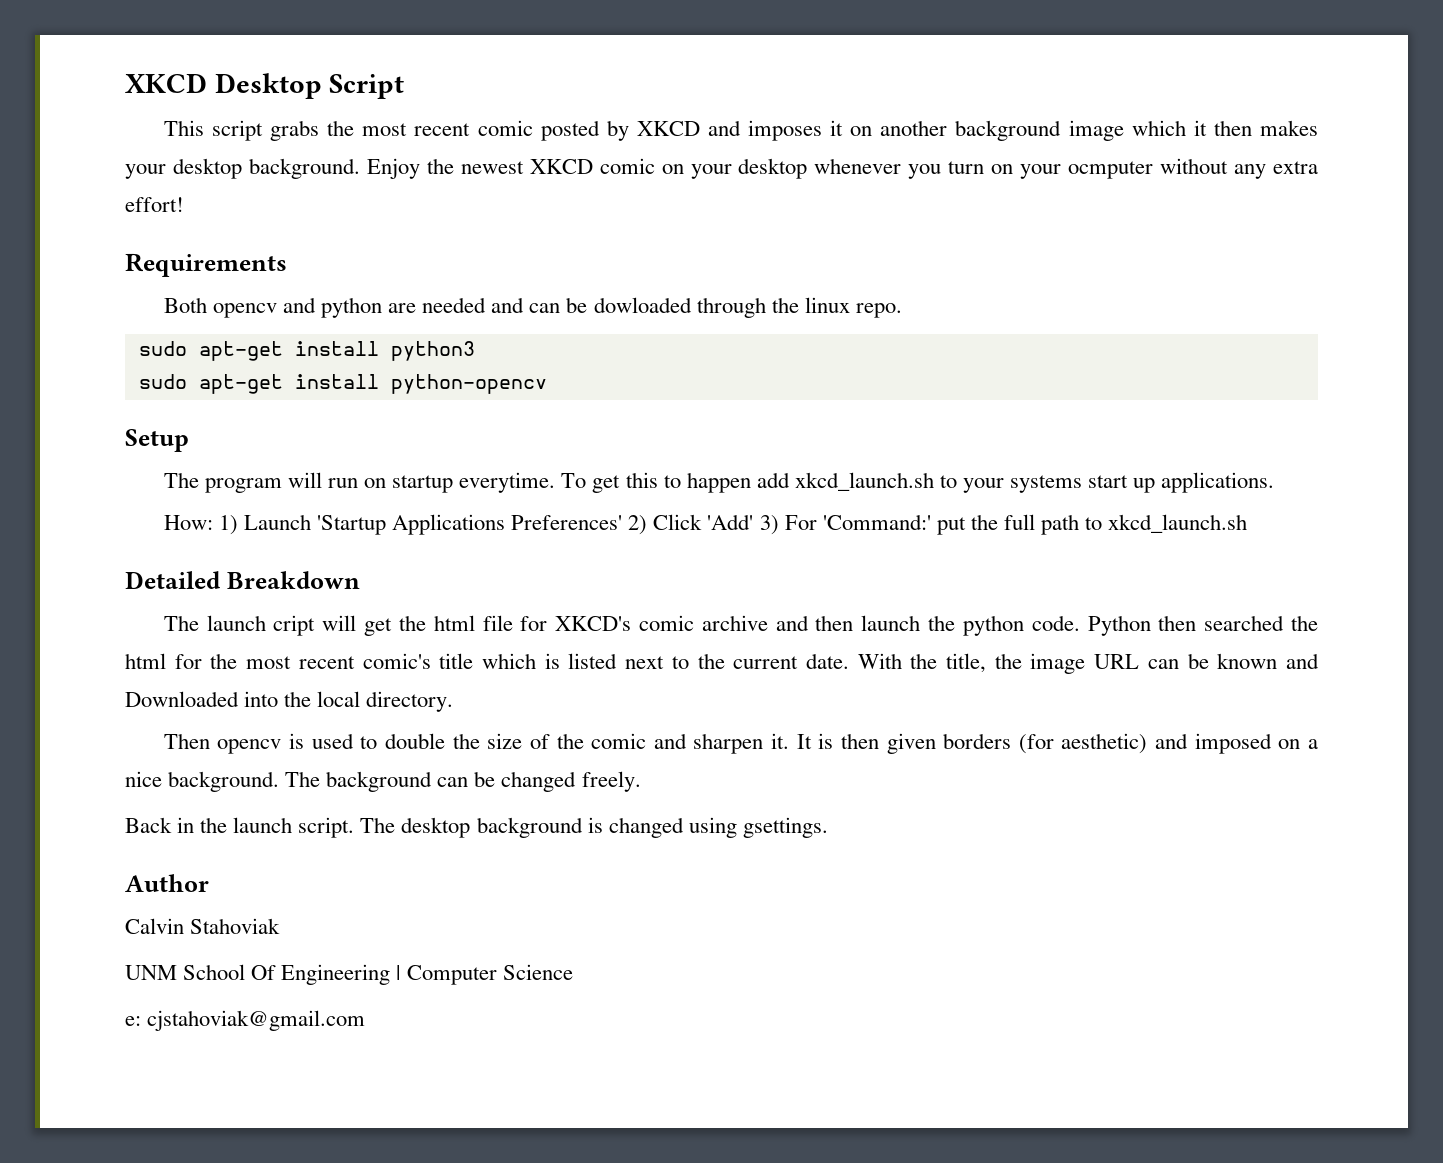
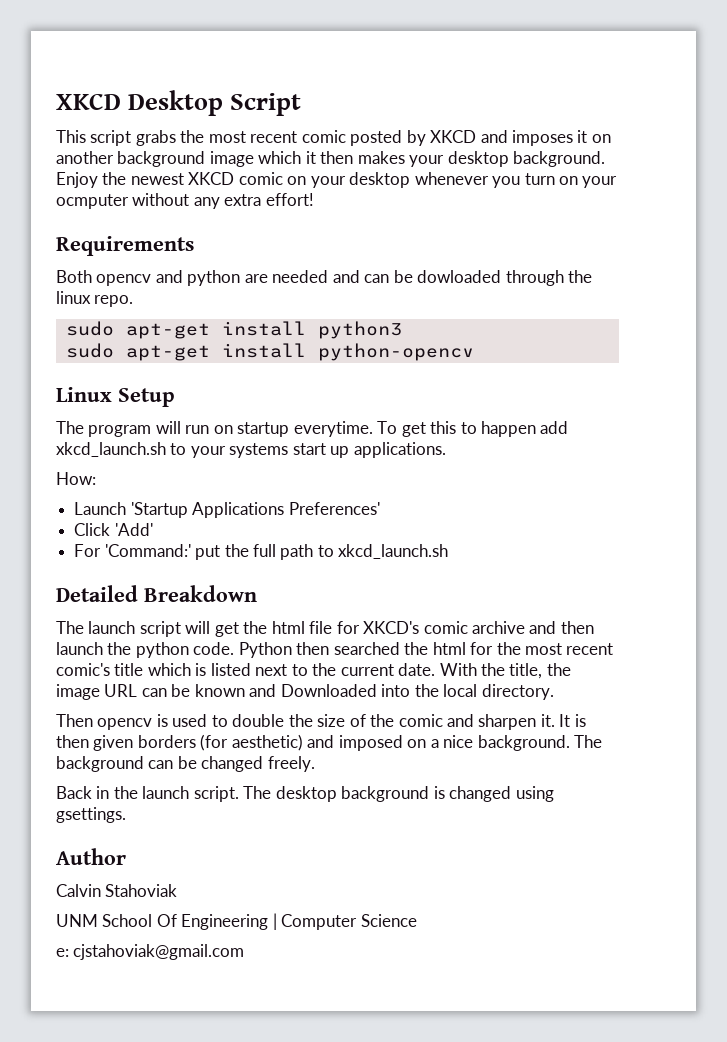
(547, 384) none -> [56,387,112,402] Linux
[218,515,238,535] 1) -> (96, 478) //
[628,515,648,535] 2) -> (380, 508) //
[759,515,779,535] 3) -> (153, 529) //
[273,615,316,636] cript -> [139,621,181,637] script

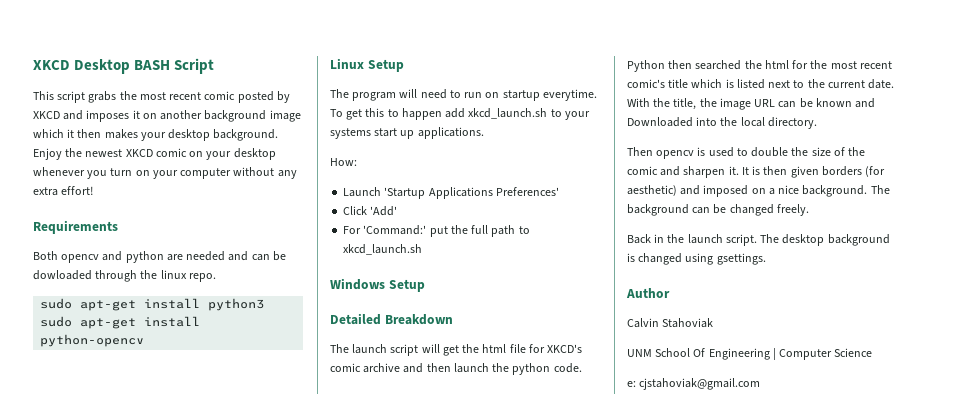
(224, 103) none -> [134,60,171,70] BASH
[56,194,129,209] ocmputer -> [180,168,232,179] computer
(181, 427) none -> [420,89,461,99] need to
(449, 551) none -> [330,278,425,292] // Windows Setup

